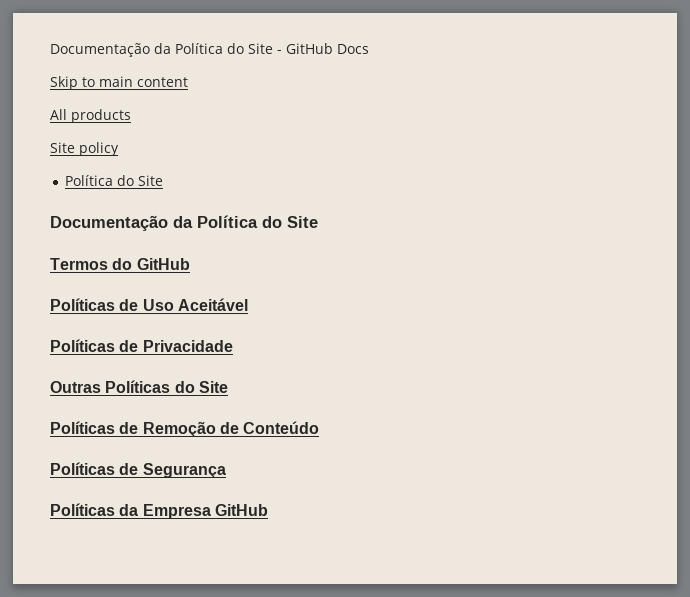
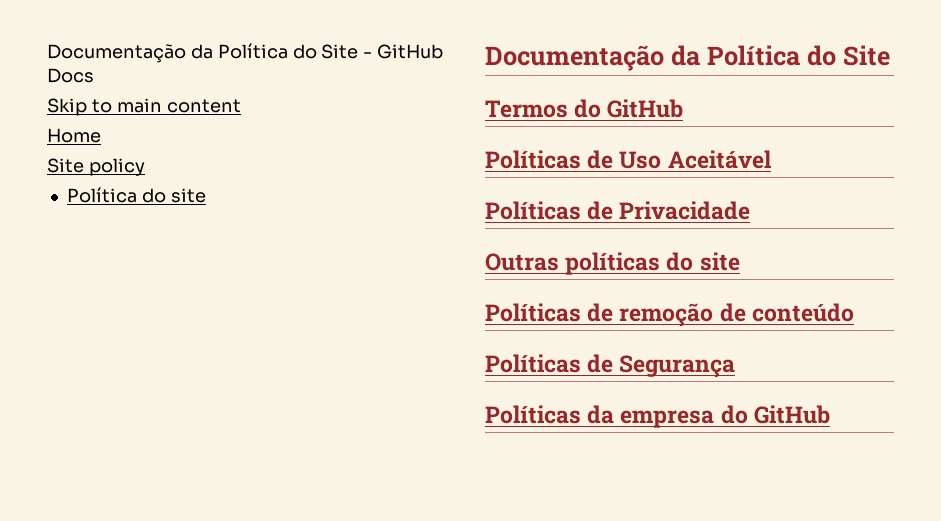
[50,109,131,123] All products -> [47,128,101,143] Home
[138,175,164,186] Site -> [170,188,206,203] site
[105,380,228,393] [50,421,320,437] Políticas do Site // Políticas de Remoção de Conteúdo -> [565,252,740,275] [485,303,854,327] políticas do site // Políticas de remoção de conteúdo
[142,504,211,519] Empresa -> [620,405,748,428] empresa do

